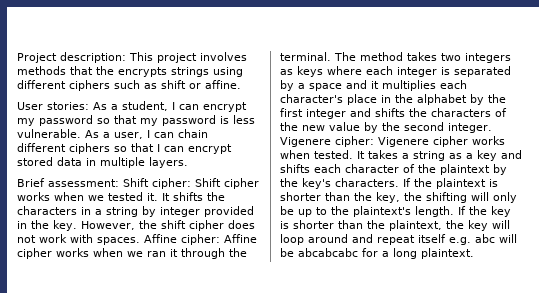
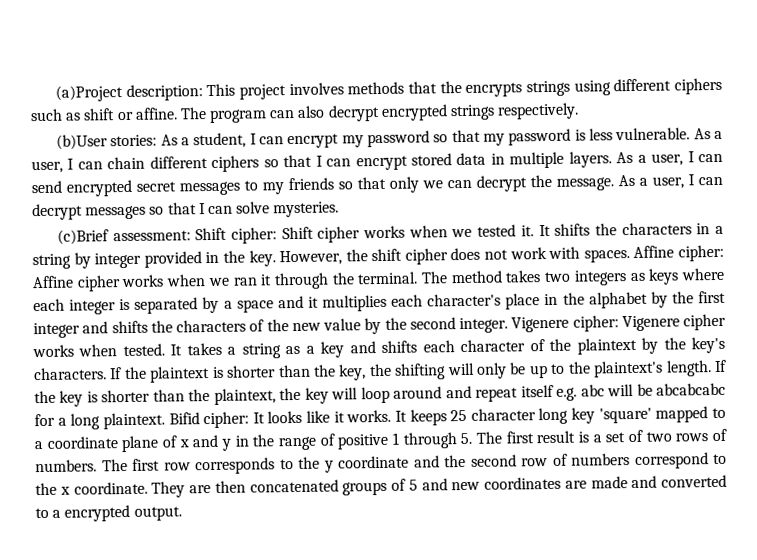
[17,53,57,63] Project -> [54,85,123,102] (a)Project
[17,102,43,110] // User -> [179,102,580,123] [55,134,108,150] The program can also decrypt encrypted strings respectively. // (b)User
[17,178,45,187] // Brief -> [616,151,724,166] [31,174,723,197] [32,201,340,221] [56,229,109,245] As a user, I can send encrypted secret messages to my friends so that only we can decrypt the message. As a user, I can decrypt messages so that I can solve mysteries. // (c)Brief
(474, 253) none -> [168,406,727,429] [34,428,727,453] [35,452,727,475] [35,474,727,498] [35,504,182,522] Bifid cipher: It looks like it works. It keeps 25 character long key 'square' mapped to a coordinate plane of x and y in the range of positive 1 through 5. The first result is a set of two rows of numbers. The first row corresponds to the y coordinate and the second row of numbers correspond to the x coordinate. They are then concatenated groups of 5 and new coordinates are made and converted to a encrypted output.

